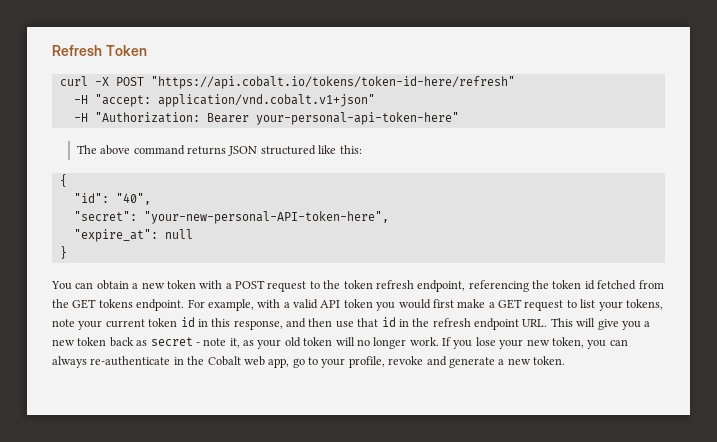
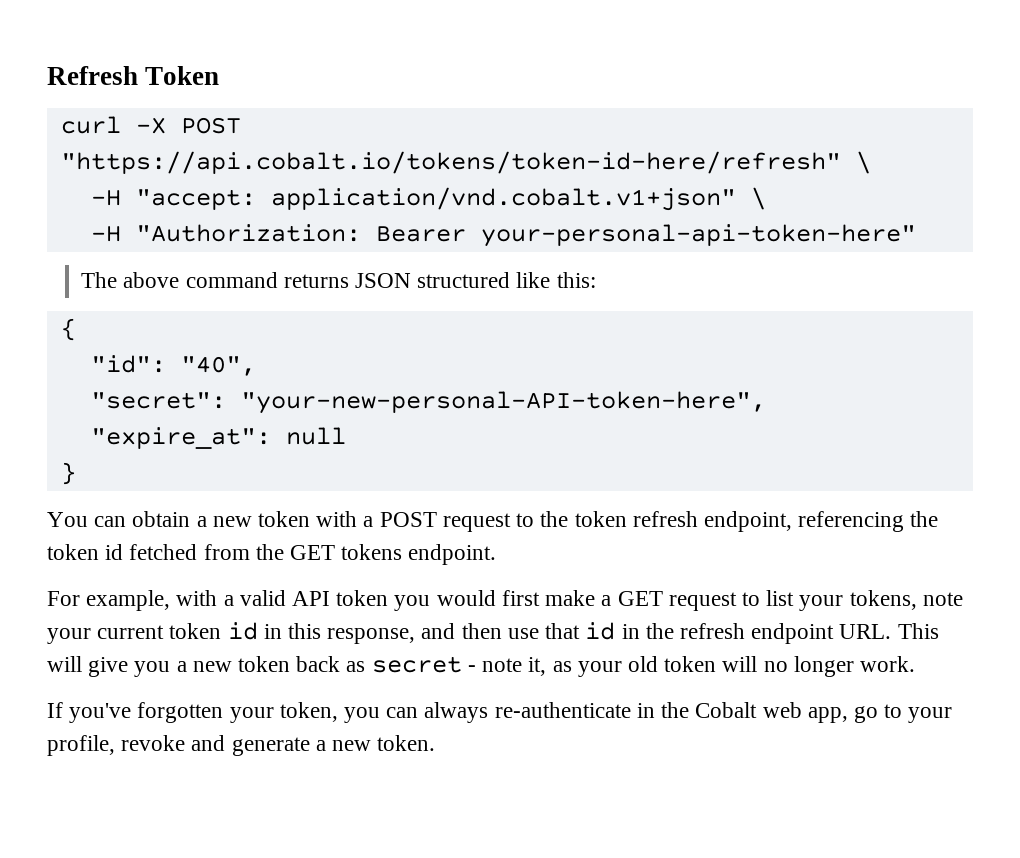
(515, 82) none -> [855,151,871,174] \
(375, 100) none -> [750,187,766,210] \
(185, 305) none -> (497, 554) //
[442,337,550,349] If you lose your new -> [47,702,274,723] // If you've forgotten your

